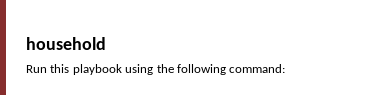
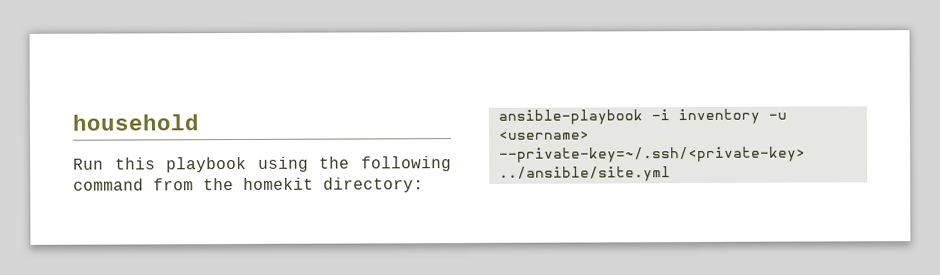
[229,64,286,73] command: -> [73,177,424,193] [497,108,787,125] [497,130,590,140] [498,146,806,163] [498,166,671,182] command from the homekit directory: // ansible-playbook -i inventory -u <username> --private-key=~/.ssh/<private-key> ../ansible/site.yml

